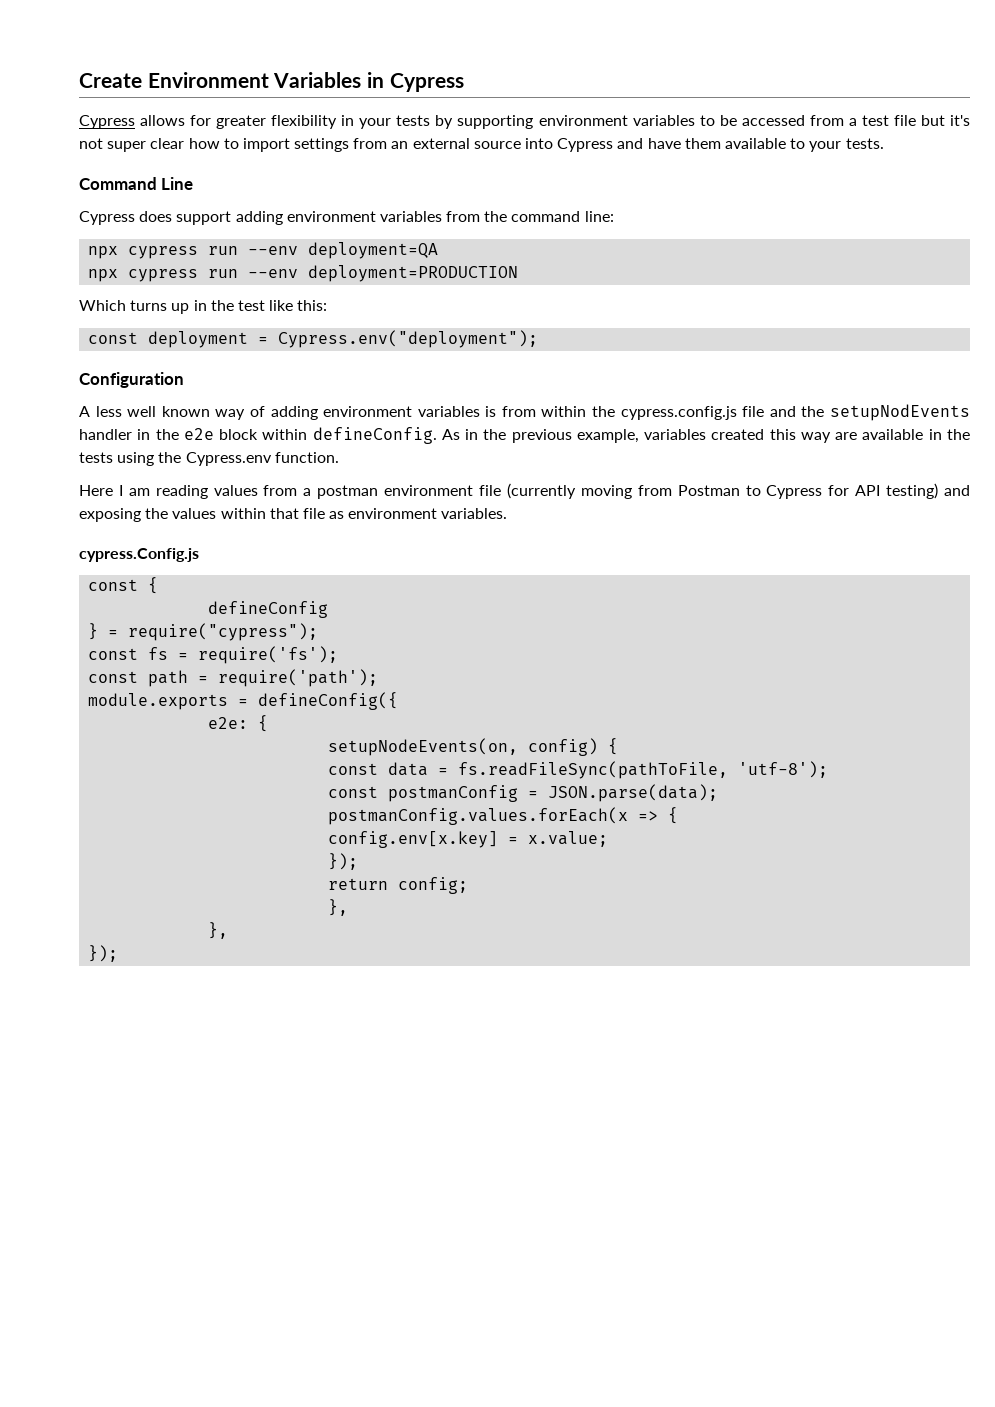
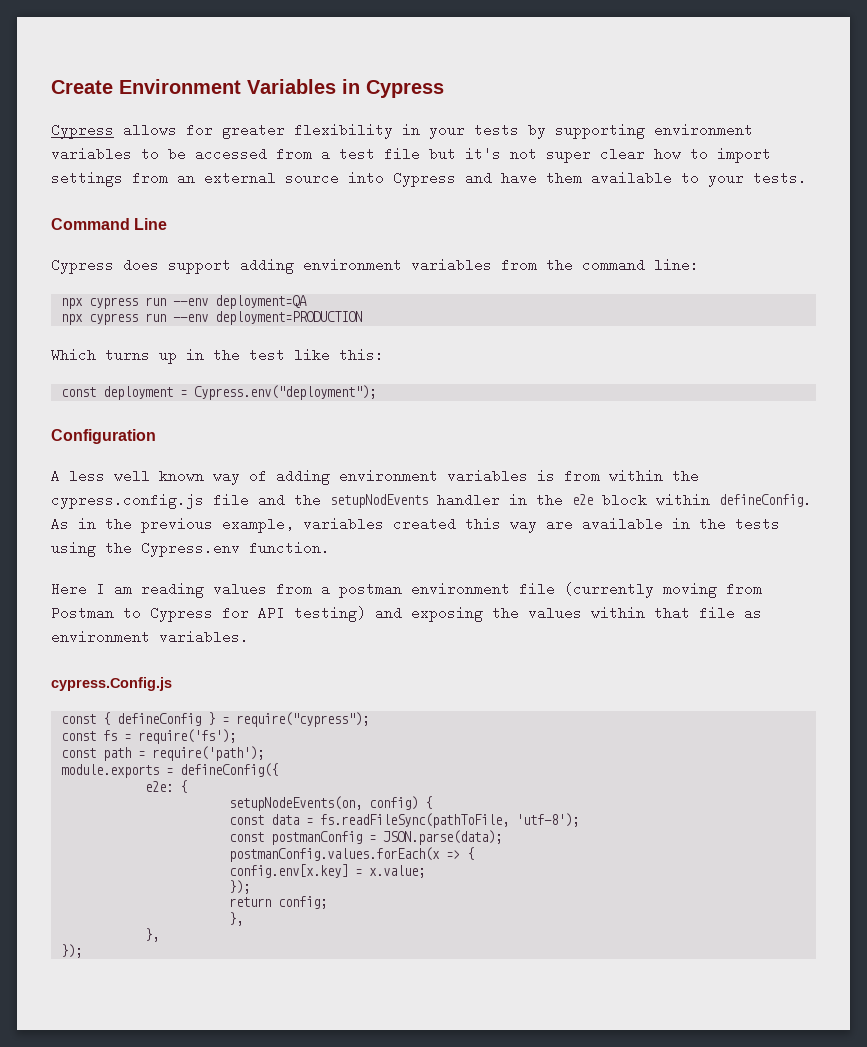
(159, 585) // -> (110, 718) none
(329, 609) // -> (201, 719) none

